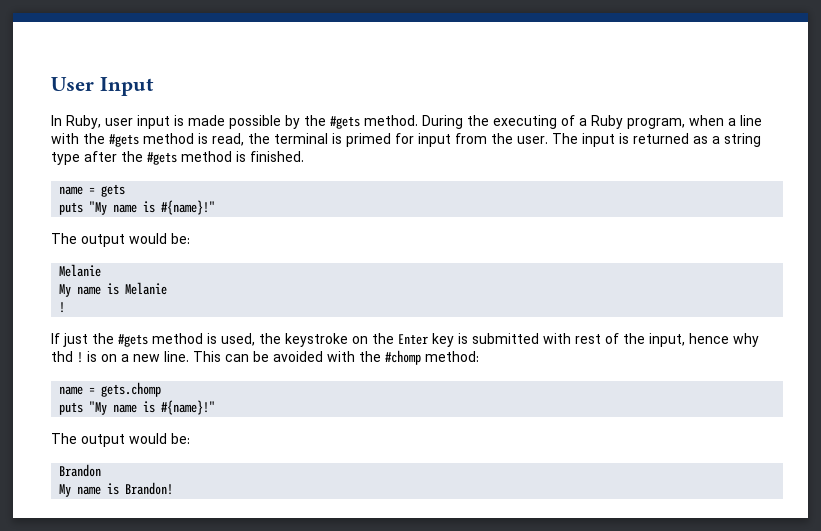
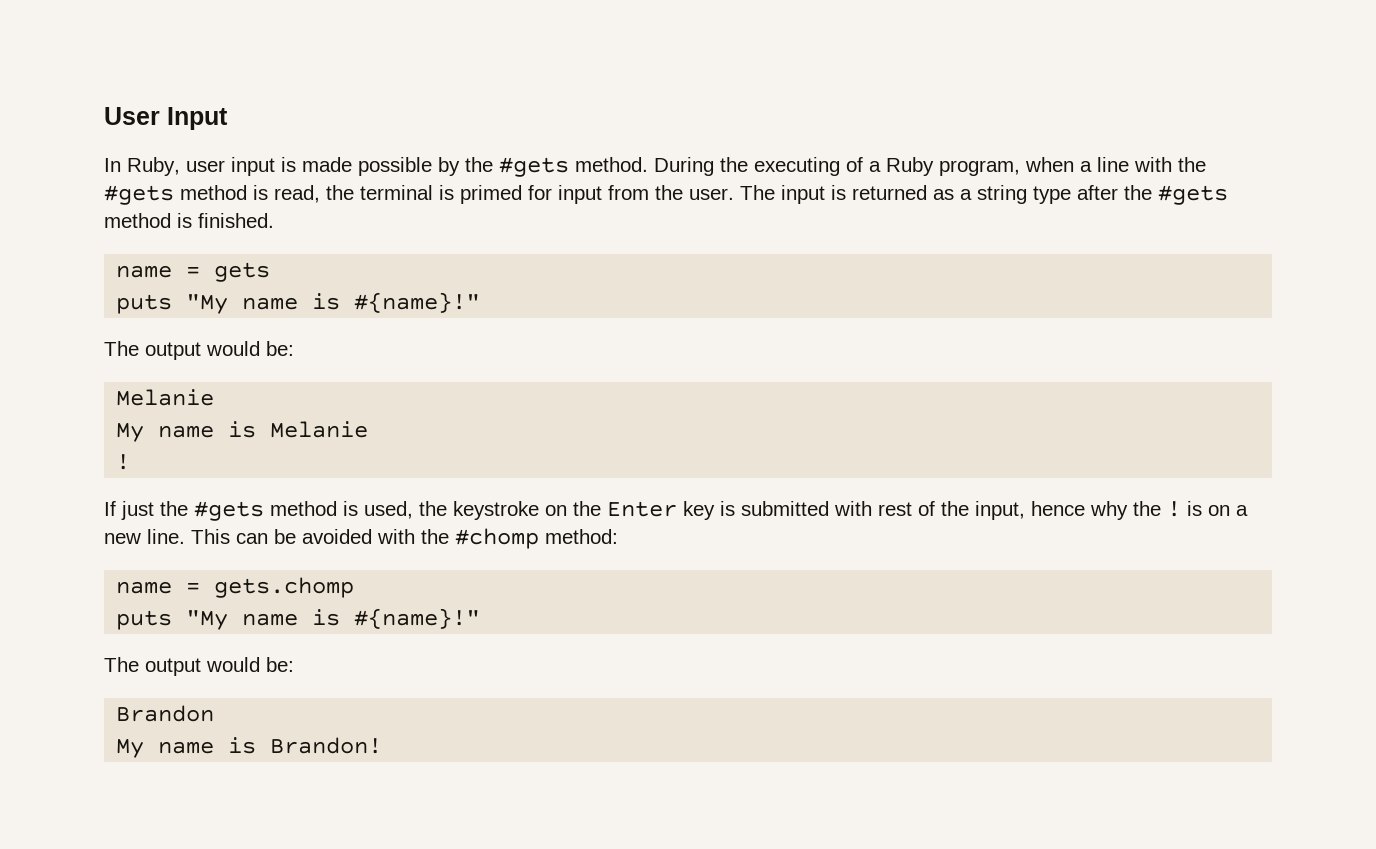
[51,351,73,362] thd -> [1133,501,1161,516] the

